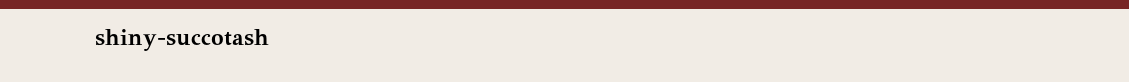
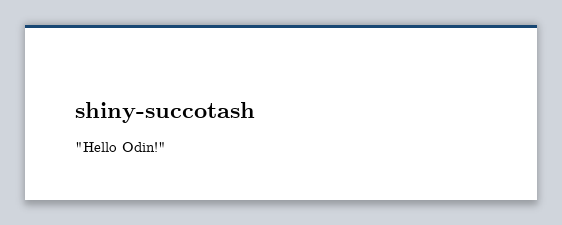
(269, 40) none -> [75,142,166,152] // "Hello Odin!"

